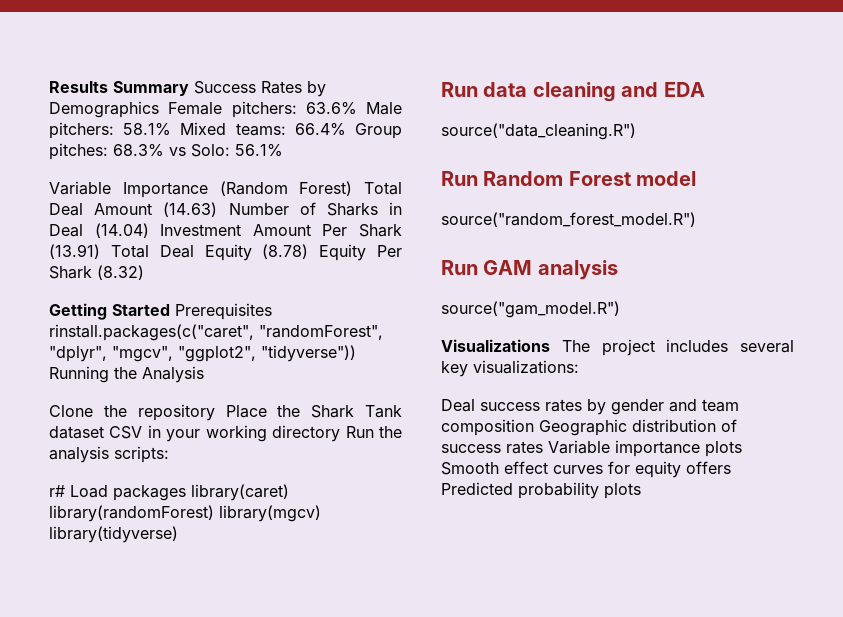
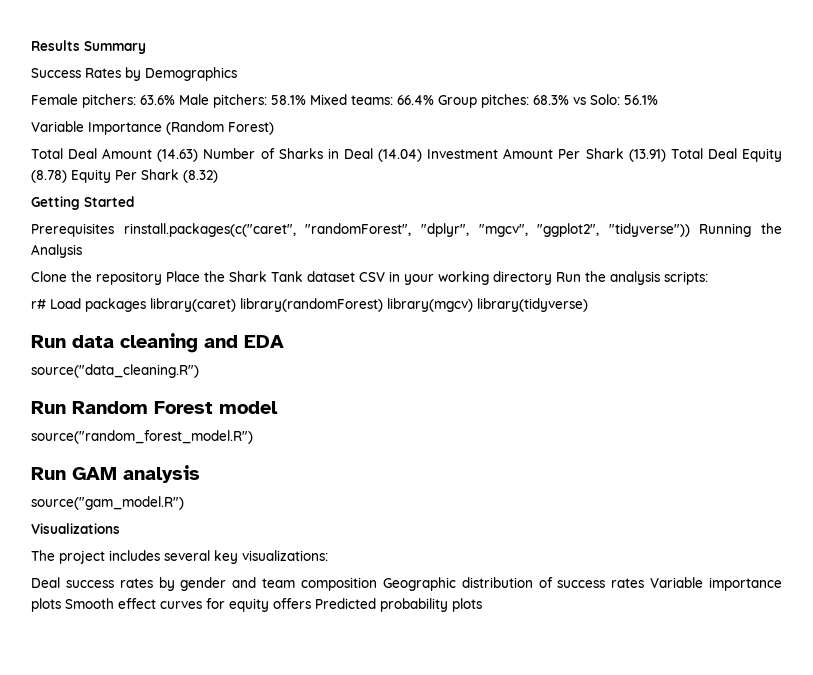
(189, 88) none -> (146, 47) //
(159, 109) none -> (237, 74) //
(353, 188) none -> (274, 128) //
(170, 310) none -> (134, 201) //
(550, 345) none -> (120, 528) //

